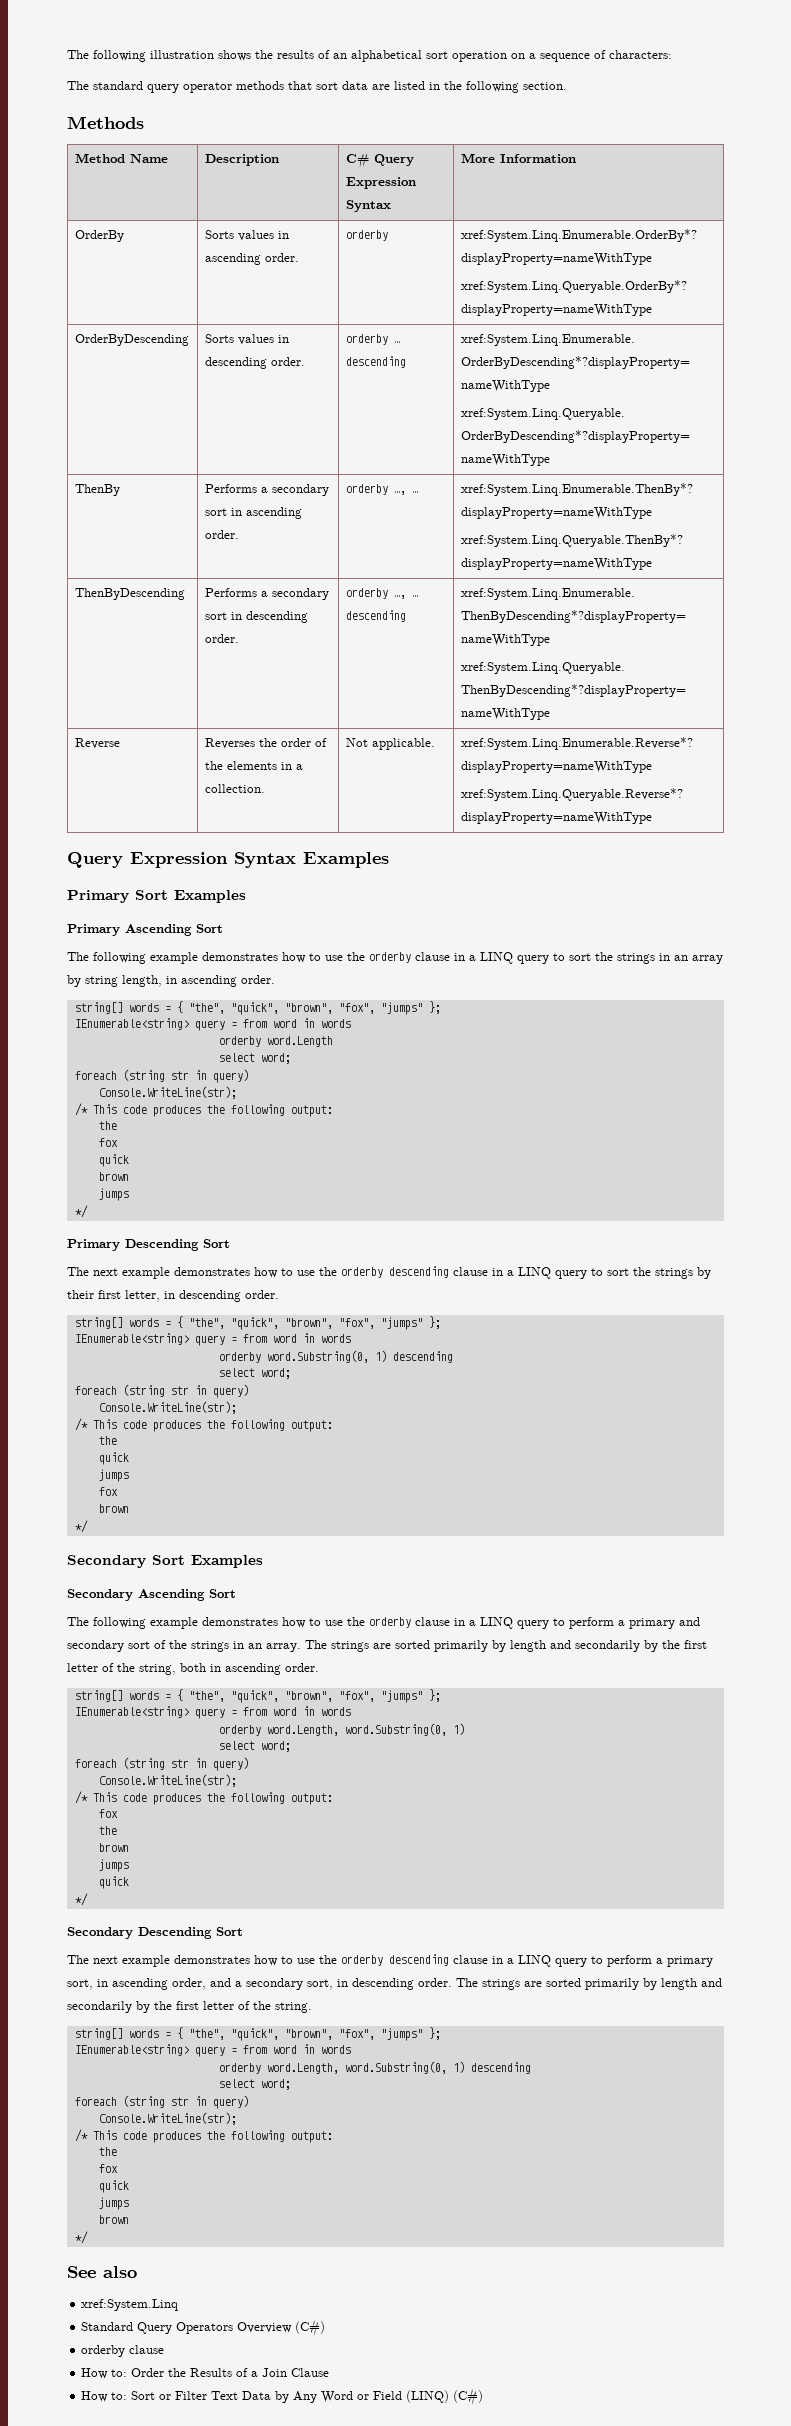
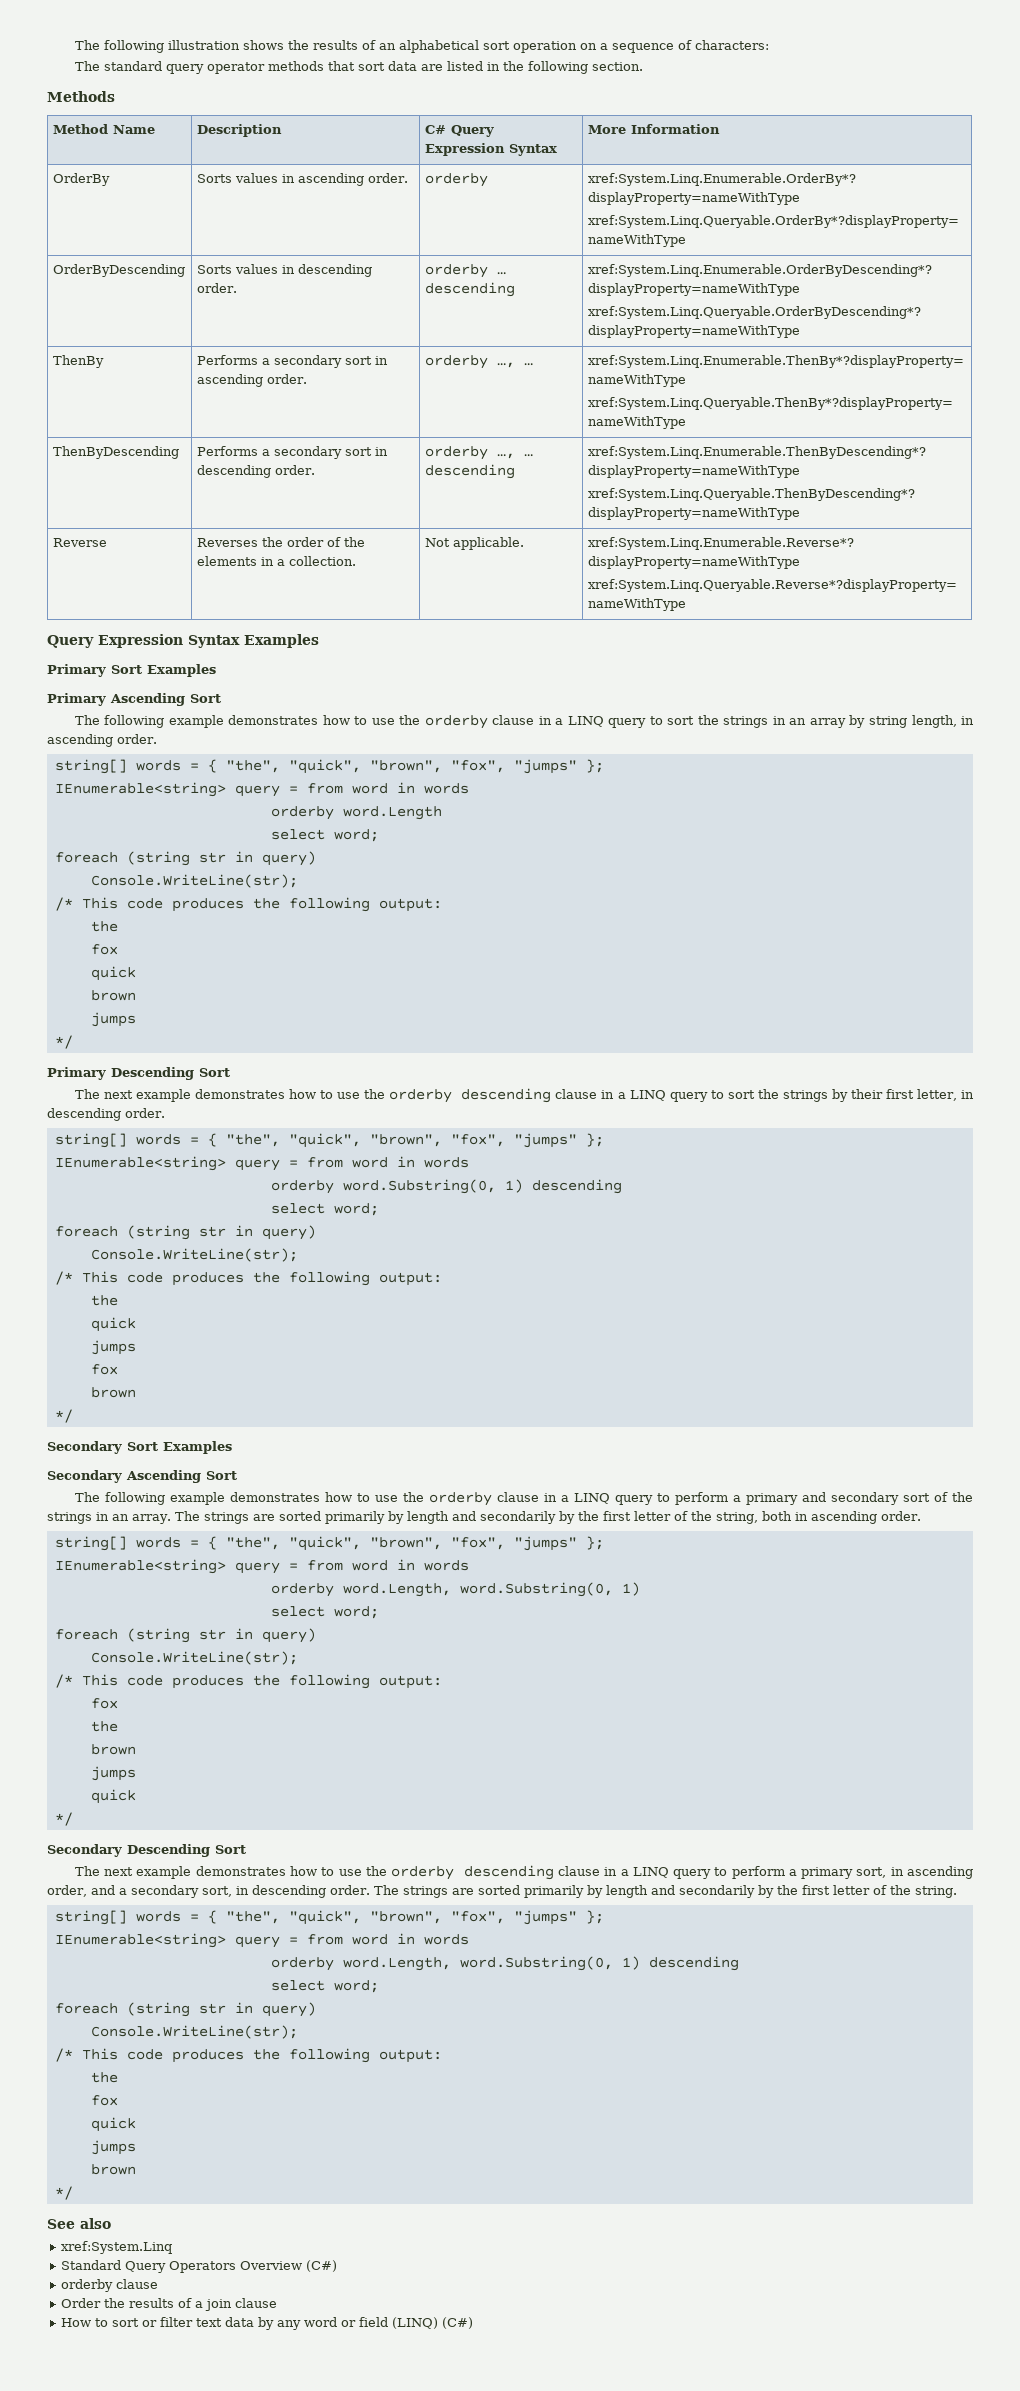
[81,2368,128,2379] How to: -> (158, 2284) none
[190,2368,233,2377] Results -> [128,2298,174,2308] results
[262,2368,330,2377] [81,2391,403,2403] Join Clause // How to: Sort or Filter Text Data by Any Word or Field -> [204,2298,277,2311] [60,2317,388,2330] join clause // How to sort or filter text data by any word or field

